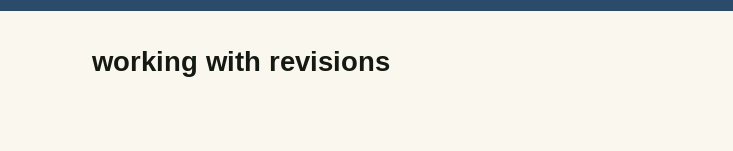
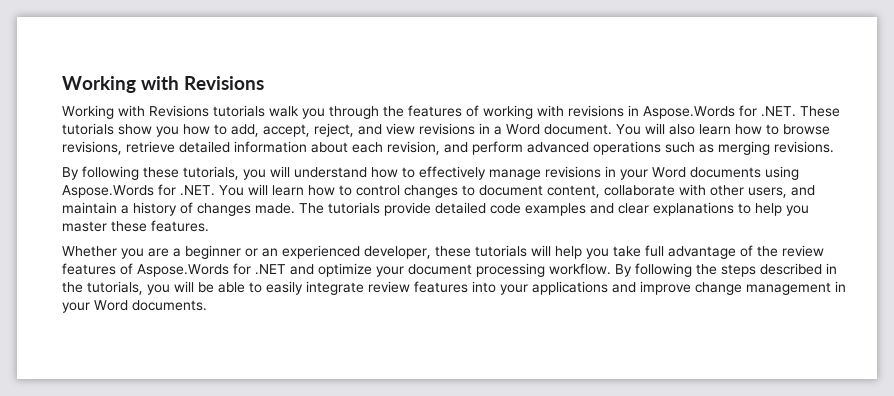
[91,51,390,77] working with revisions -> [62,76,265,93] [62,105,840,119] [62,123,830,137] [62,141,834,155] [62,166,799,180] [62,184,815,198] [62,202,809,216] [62,220,209,232] [62,245,824,259] [62,263,837,277] [62,281,846,295] [62,300,207,313] Working with Revisions // Working with Revisions tutorials walk you through the features of working with revisions in Aspose.Words for .NET. These tutorials show you how to add, accept, reject, and view revisions in a Word document. You will also learn how to browse revisions, retrieve detailed information about each revision, and perform advanced operations such as merging revisions. // By following these tutorials, you will understand how to effectively manage revisions in your Word documents using Aspose.Words for .NET. You will learn how to control changes to document content, collaborate with other users, and maintain a history of changes made. The tutorials provide detailed code examples and clear explanations to help you master these features. // Whether you are a beginner or an experienced developer, these tutorials will help you take full advantage of the review features of Aspose.Words for .NET and optimize your document processing workflow. By following the steps described in the tutorials, you will be able to easily integrate review features into your applications and improve change management in your Word documents.

